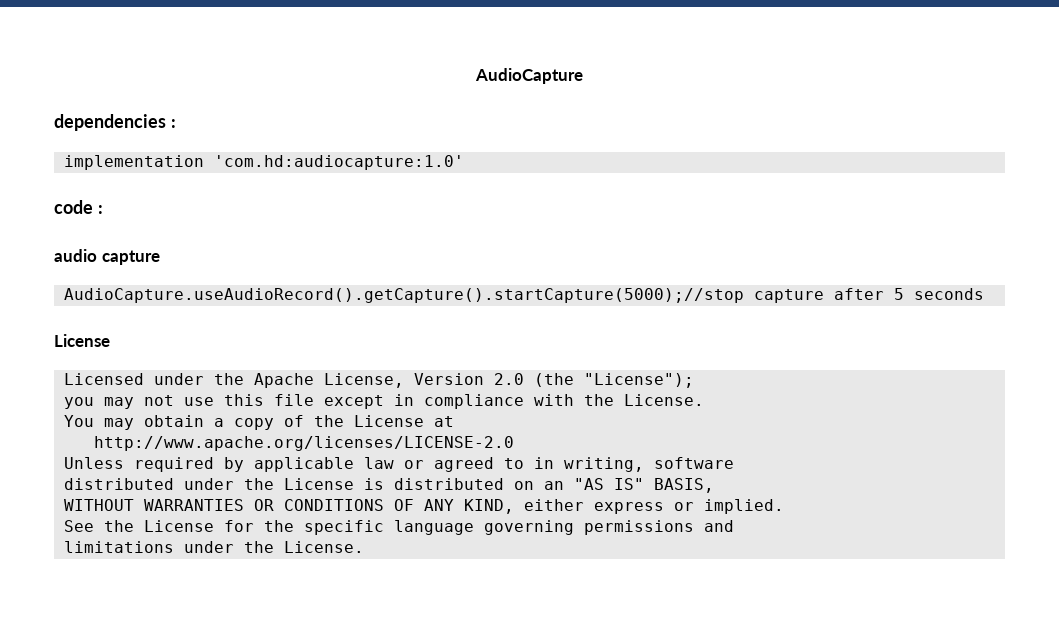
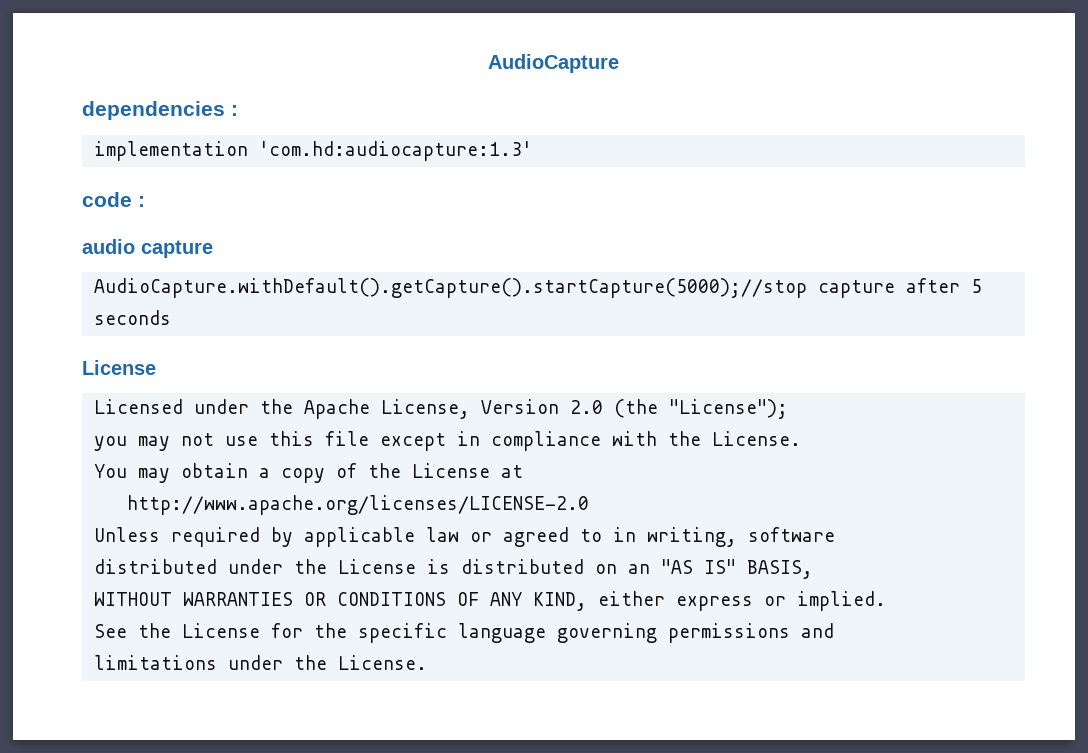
[213,155,464,170] 'com.hd:audiocapture:1.0' -> [259,141,532,161] 'com.hd:audiocapture:1.3'
[63,288,744,303] AudioCapture.useAudioRecord().getCapture().startCapture(5000);//stop -> [94,278,807,298] AudioCapture.withDefault().getCapture().startCapture(5000);//stop

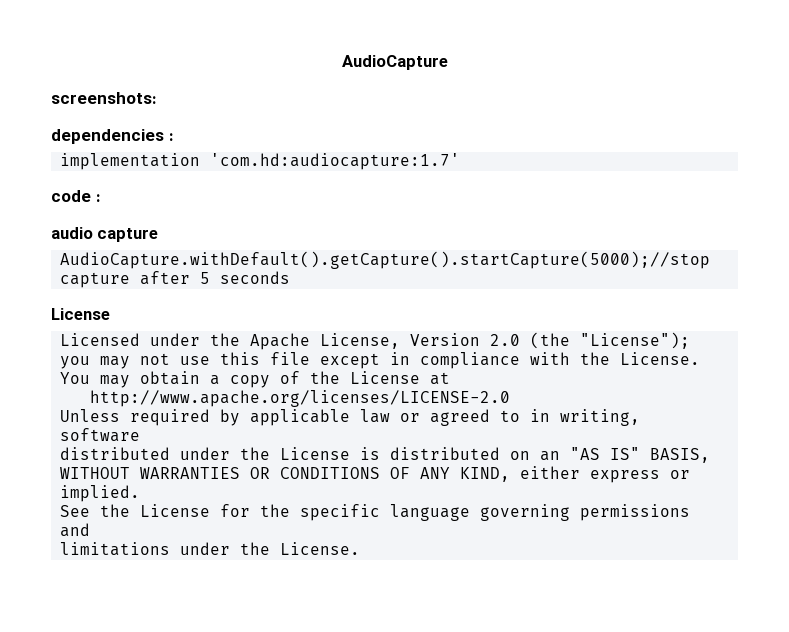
(619, 63) none -> [51,92,157,104] // screenshots:
[259,141,532,161] 'com.hd:audiocapture:1.3' -> [210,153,461,170] 'com.hd:audiocapture:1.7'

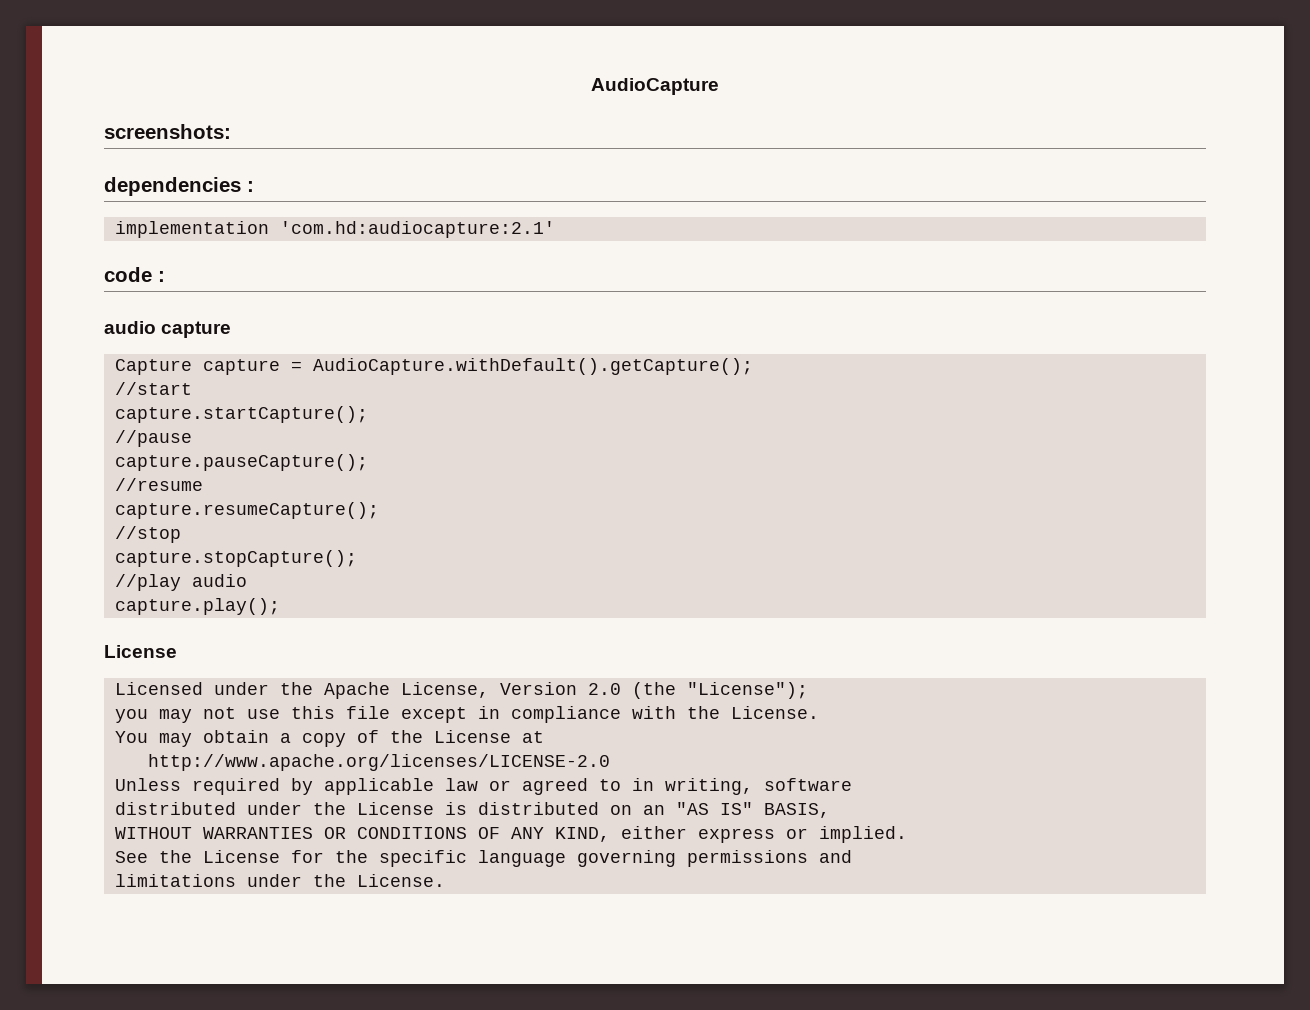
[210,153,461,170] 'com.hd:audiocapture:1.7' -> [280,221,556,238] 'com.hd:audiocapture:2.1'
[60,251,711,269] [60,271,291,288] AudioCapture.withDefault().getCapture().startCapture(5000);//stop capture after 5 seconds -> [115,358,754,375] [115,382,193,395] [115,406,369,423] [115,430,193,447] [115,454,369,471] [115,478,204,491] [115,502,380,519] [115,526,182,543] [115,550,358,567] [115,574,248,591] [115,598,281,615] Capture capture = AudioCapture.withDefault().getCapture(); // //start // capture.startCapture(); // //pause // capture.pauseCapture(); // //resume // capture.resumeCapture(); // //stop // capture.stopCapture(); // //play audio // capture.play();

